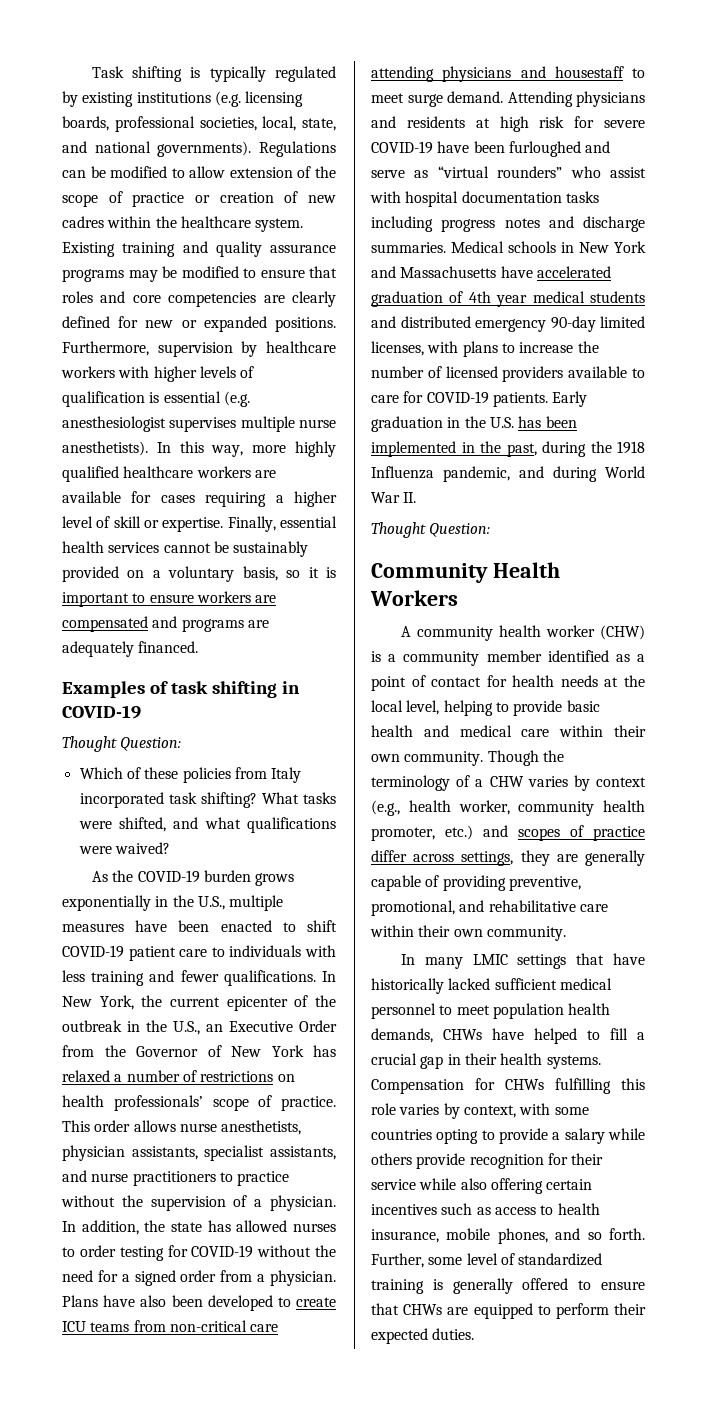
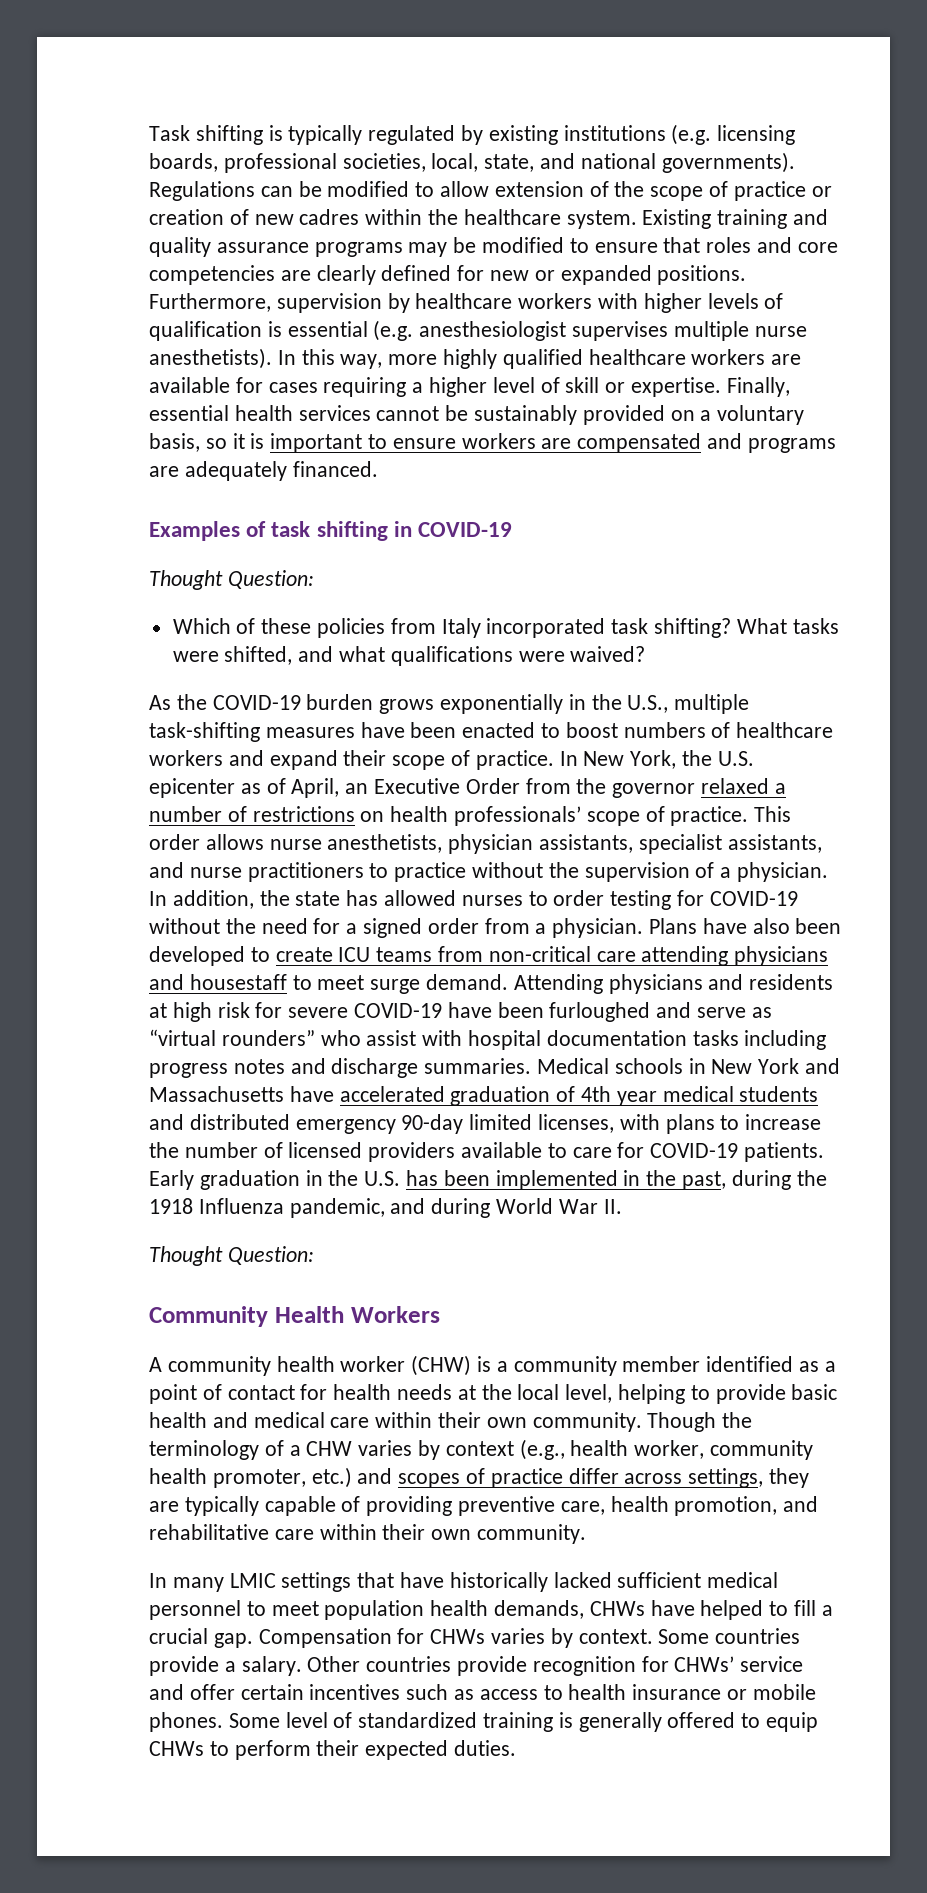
(284, 903) none -> [149,722,260,742] task-shifting
[307,920,337,932] [62,945,336,961] [62,970,336,986] [62,995,336,1011] [62,1020,200,1035] shift COVID-19 patient care to individuals with less training and fewer qualifications. In New York, the current epicenter of the outbreak in the U.S., -> [565,722,834,738] [149,750,754,770] [149,778,340,798] boost numbers of healthcare workers and expand their scope of practice. In New York, the U.S. epicenter as of April,
[136,1045,336,1057] Governor of New York has -> [612,783,696,798] governor
[585,850,645,866] generally -> [184,1496,259,1516] typically
[508,876,581,891] [371,900,455,916] preventive, promotional, -> [458,1496,778,1516] preventive care, health promotion,
[420,1053,601,1069] [371,1078,645,1094] [371,1103,589,1119] [371,1128,645,1144] [371,1153,604,1169] [371,1178,543,1194] gap in their health systems. Compensation for CHWs fulfilling this role varies by context, with some countries opting to provide a salary while others provide recognition for their service while also offering -> [213,1628,801,1648] [149,1656,804,1676] [149,1684,235,1700] gap. Compensation for CHWs varies by context. Some countries provide a salary. Other countries provide recognition for CHWs’ service and offer
[371,1228,645,1244] [371,1253,463,1268] insurance, mobile phones, and so forth. Further, some -> [632,1684,816,1700] [149,1712,280,1732] insurance or mobile phones. Some
[601,1281,645,1290] [371,1303,533,1319] ensure that CHWs are equipped -> [766,1712,819,1732] [149,1741,204,1756] equip CHWs

